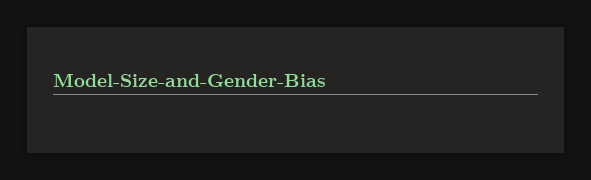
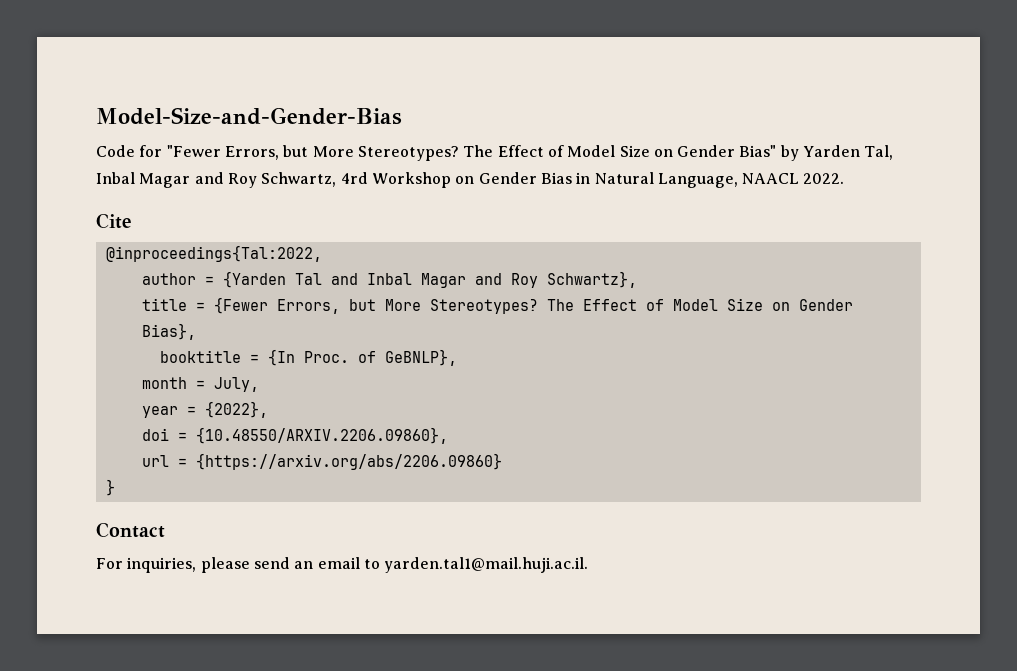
(326, 80) none -> [96,145,894,161] [96,172,845,188] [96,213,132,229] [105,245,322,262] [141,271,637,288] [141,297,853,314] [141,323,196,340] [159,349,457,366] [141,377,259,392] [141,401,268,418] [141,427,448,444] [141,453,502,470] [105,479,115,496] [96,522,165,538] [96,557,589,573] // Code for "Fewer Errors, but More Stereotypes? The Effect of Model Size on Gender Bias" by Yarden Tal, Inbal Magar and Roy Schwartz, 4rd Workshop on Gender Bias in Natural Language, NAACL 2022. // Cite // @inproceedings{Tal:2022, // author = {Yarden Tal and Inbal Magar and Roy Schwartz}, // title = {Fewer Errors, but More Stereotypes? The Effect of Model Size on Gender Bias}, // booktitle = {In Proc. of GeBNLP}, // month = July, // year = {2022}, // doi = {10.48550/ARXIV.2206.09860}, // url = {https://arxiv.org/abs/2206.09860} // } // Contact // For inquiries, please send an email to yarden.tal1@mail.huji.ac.il.

